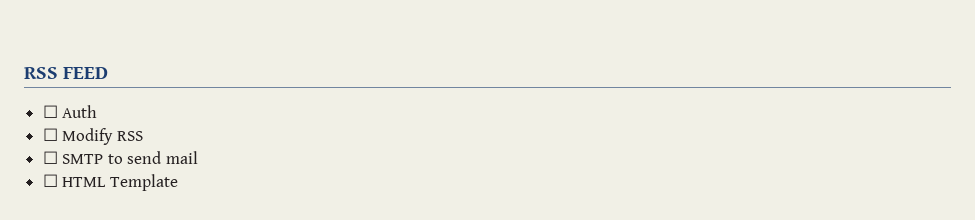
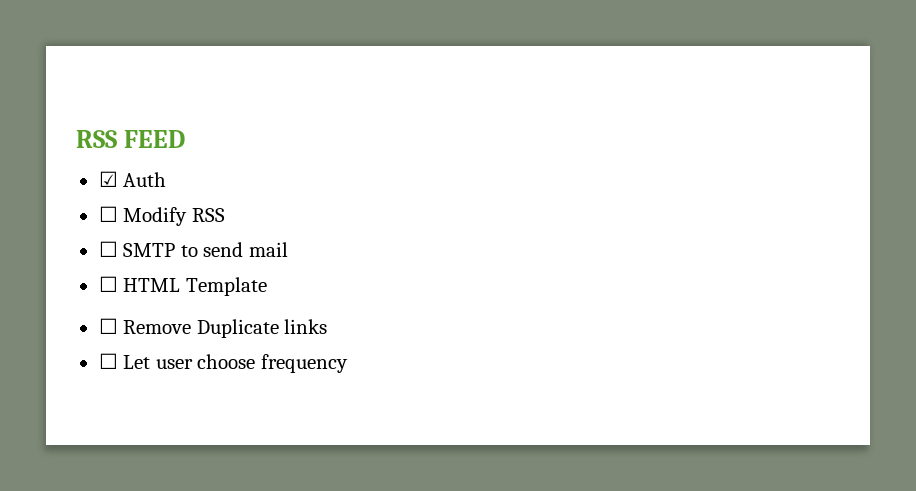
[42,105,58,118] ☐ -> [98,171,118,187] ☑
(178, 182) none -> [98,318,328,338] [98,353,348,373] // ☐ Remove Duplicate links // ☐ Let user choose frequency

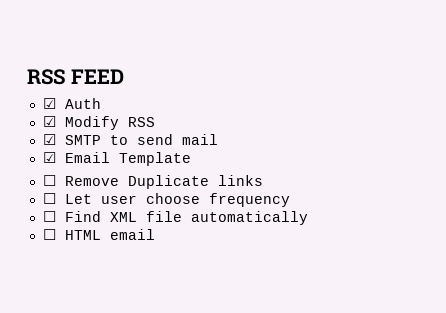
[98,206,118,222] ☐ -> [42,116,56,127] ☑
[98,241,118,257] ☐ -> [42,134,56,145] ☑
[98,276,181,292] ☐ HTML -> [42,152,110,163] ☑ Email
(348, 363) none -> [42,211,308,225] [42,229,155,240] // ☐ Find XML file automatically // ☐ HTML email

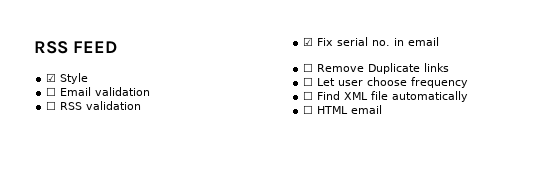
[64,98,101,109] [42,116,155,130] [42,134,218,145] [42,152,191,166] Auth // ☑ Modify RSS // ☑ SMTP to send mail // ☑ Email Template -> [60,73,89,84] [46,87,151,96] [46,101,142,110] [303,37,440,46] Style // ☐ Email validation // ☐ RSS validation // ☑ Fix serial no. in email

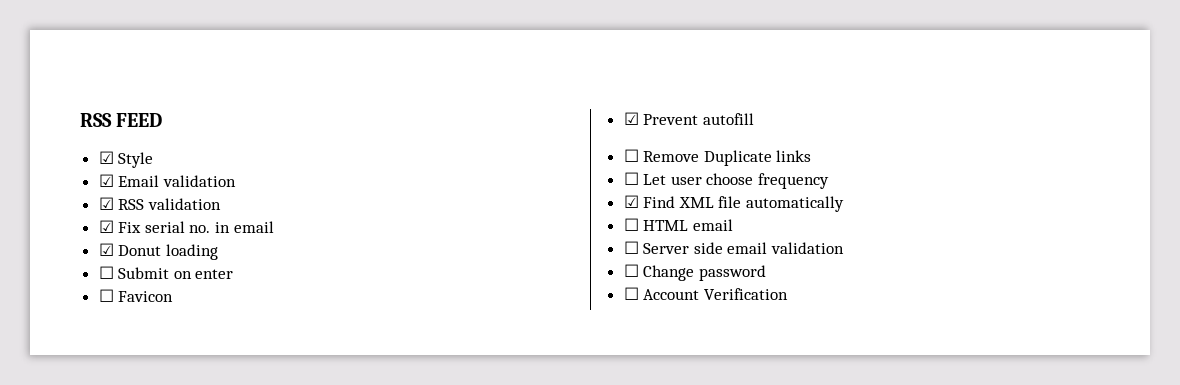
[46,87,57,96] ☐ -> [98,174,114,187] ☑
[46,101,57,110] ☐ -> [98,197,114,210] ☑
(440, 41) none -> [98,243,218,260] [98,266,234,279] [98,289,174,302] [623,112,754,125] // ☑ Donut loading // ☐ Submit on enter // ☐ Favicon // ☑ Prevent autofill
[303,91,314,100] ☐ -> [623,195,639,208] ☑
(383, 109) none -> [623,241,845,254] [623,264,766,281] [623,287,788,300] // ☐ Server side email validation // ☐ Change password // ☐ Account Verification

